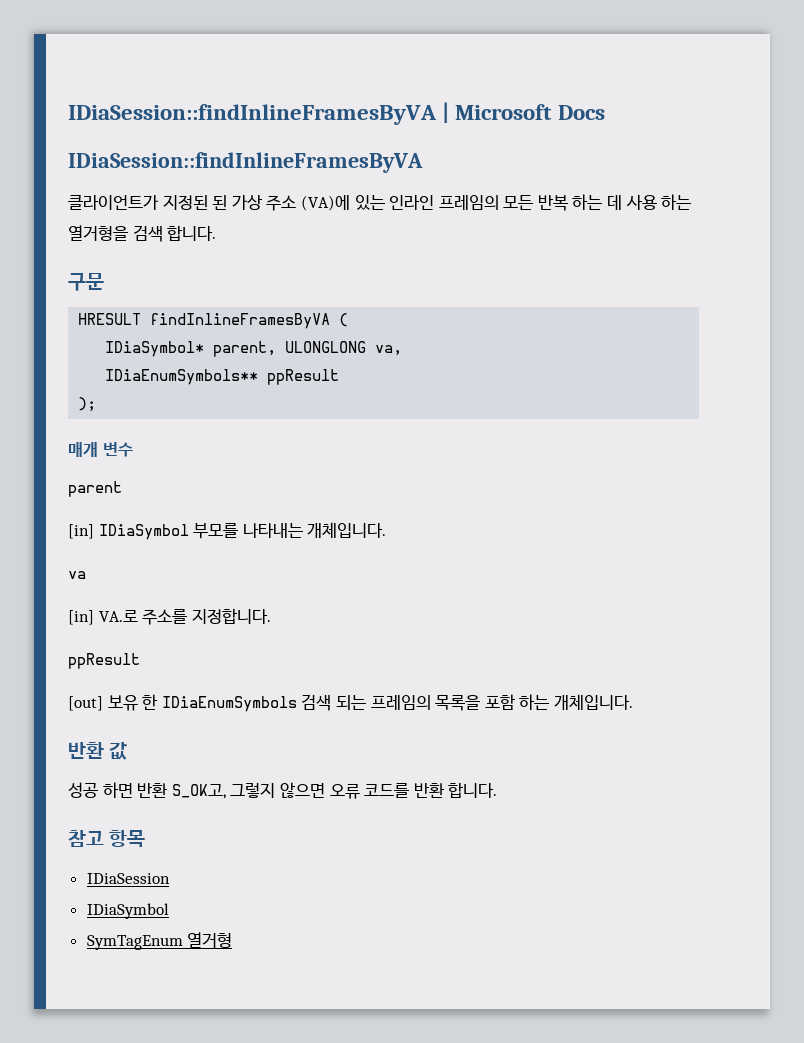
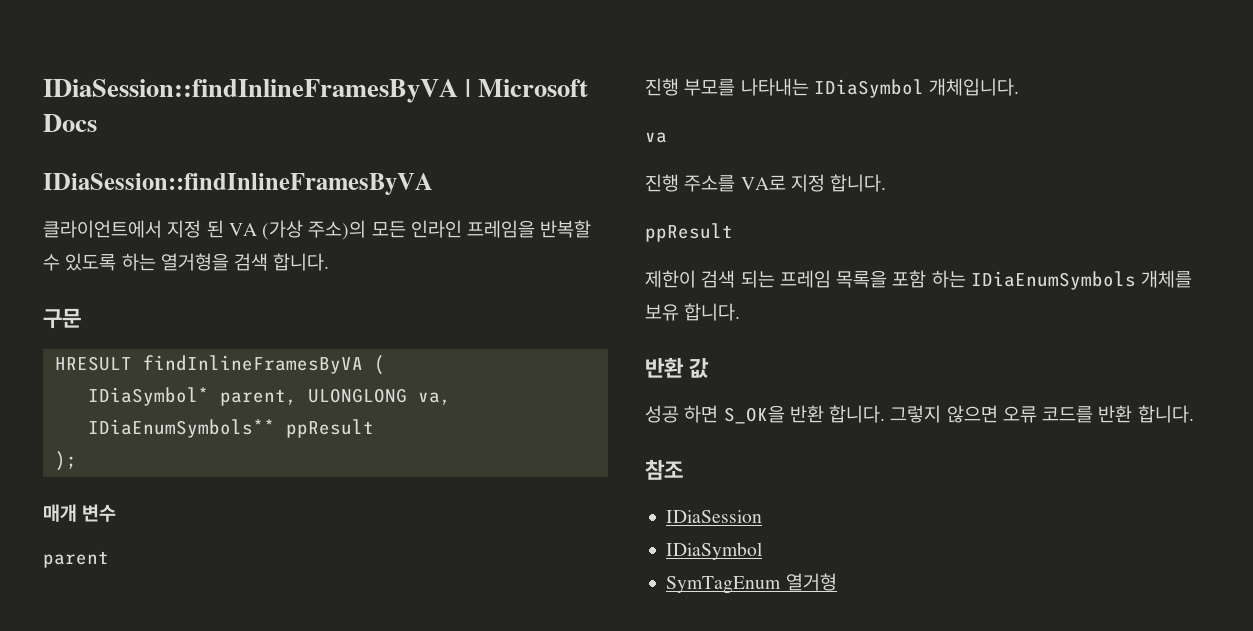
[68,194,657,211] 클라이언트가 지정된 된 가상 주소 (VA)에 있는 인라인 프레임의 모든 반복 하는 데 사용 -> [43,220,592,240] [43,253,117,271] 클라이언트에서 지정 된 VA (가상 주소)의 모든 인라인 프레임을 반복할 수 있도록
[68,524,189,540] [in] IDiaSymbol -> [645,78,679,96] 진행
(303, 530) none -> [813,79,924,98] IDiaSymbol
[68,608,271,625] [68,653,140,669] [68,694,297,712] [in] VA.로 주소를 지정합니다. // ppResult // [out] 보유 한 IDiaEnumSymbols -> [645,174,887,192] [645,223,733,242] [645,270,696,288] 진행 주소를 VA로 지정 합니다. // ppResult // 제한이
[370,695,431,710] 프레임의 -> [779,270,831,288] 프레임
[553,694,633,710] 개체입니다. -> [970,270,1193,290] [645,303,741,321] IDiaEnumSymbols 개체를 보유 합니다.
[137,783,226,799] 반환 S_OK고, -> [723,405,886,424] S_OK을 반환 합니다.
[68,830,146,847] 참고 항목 -> [645,459,683,480] 참조

